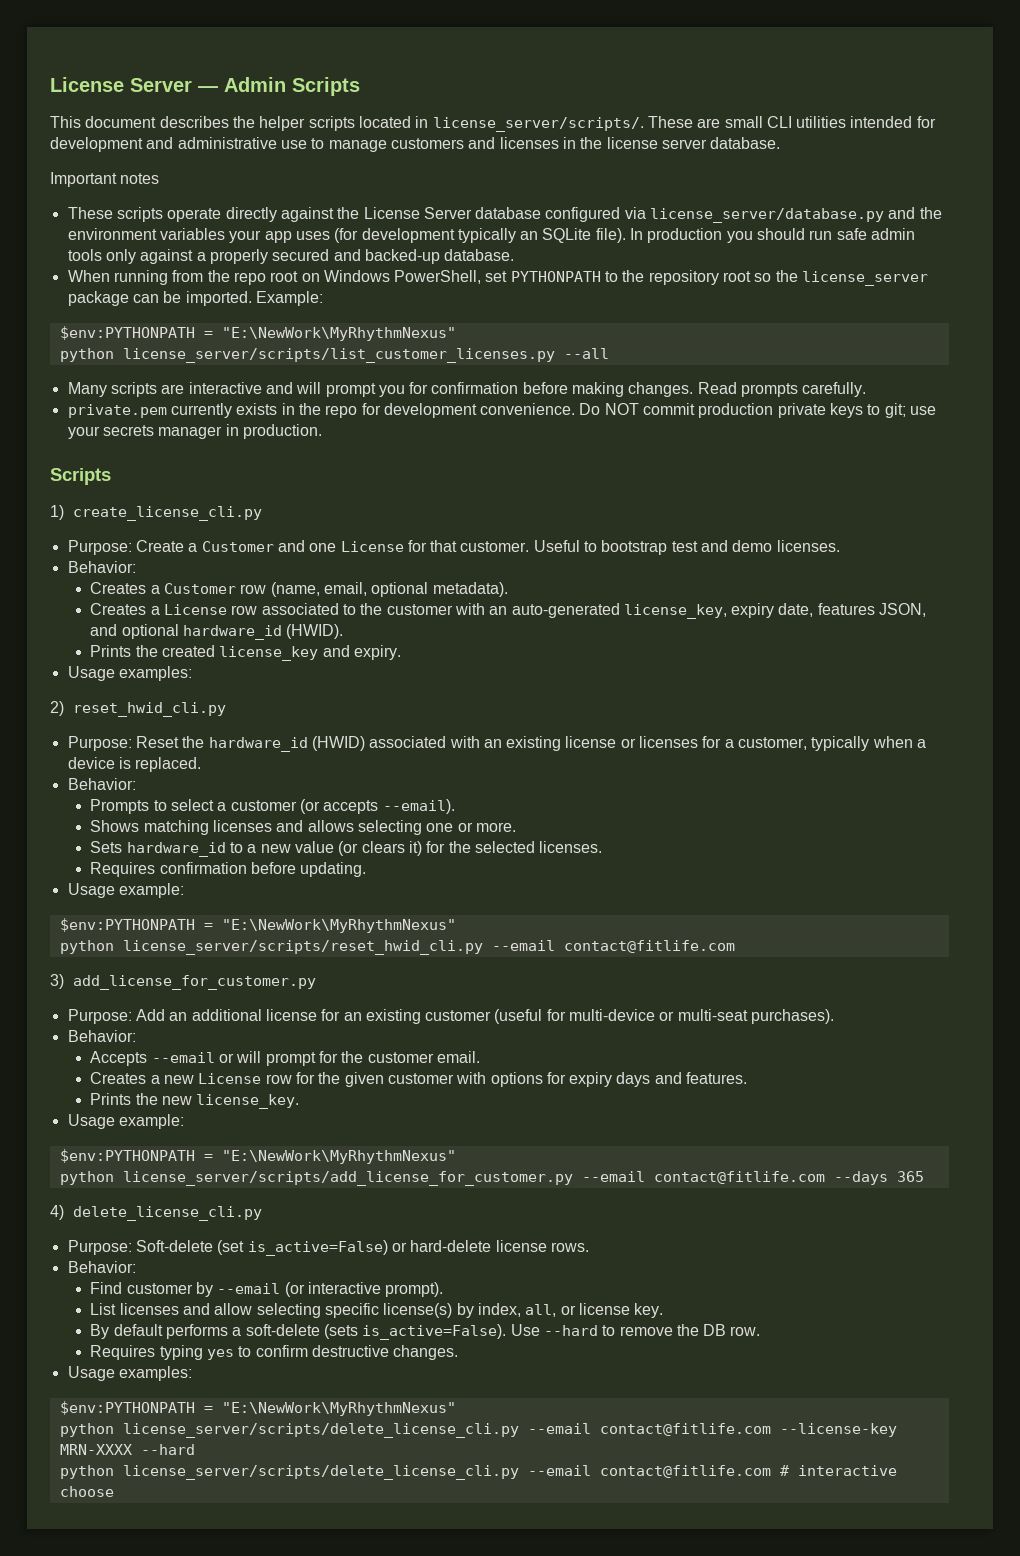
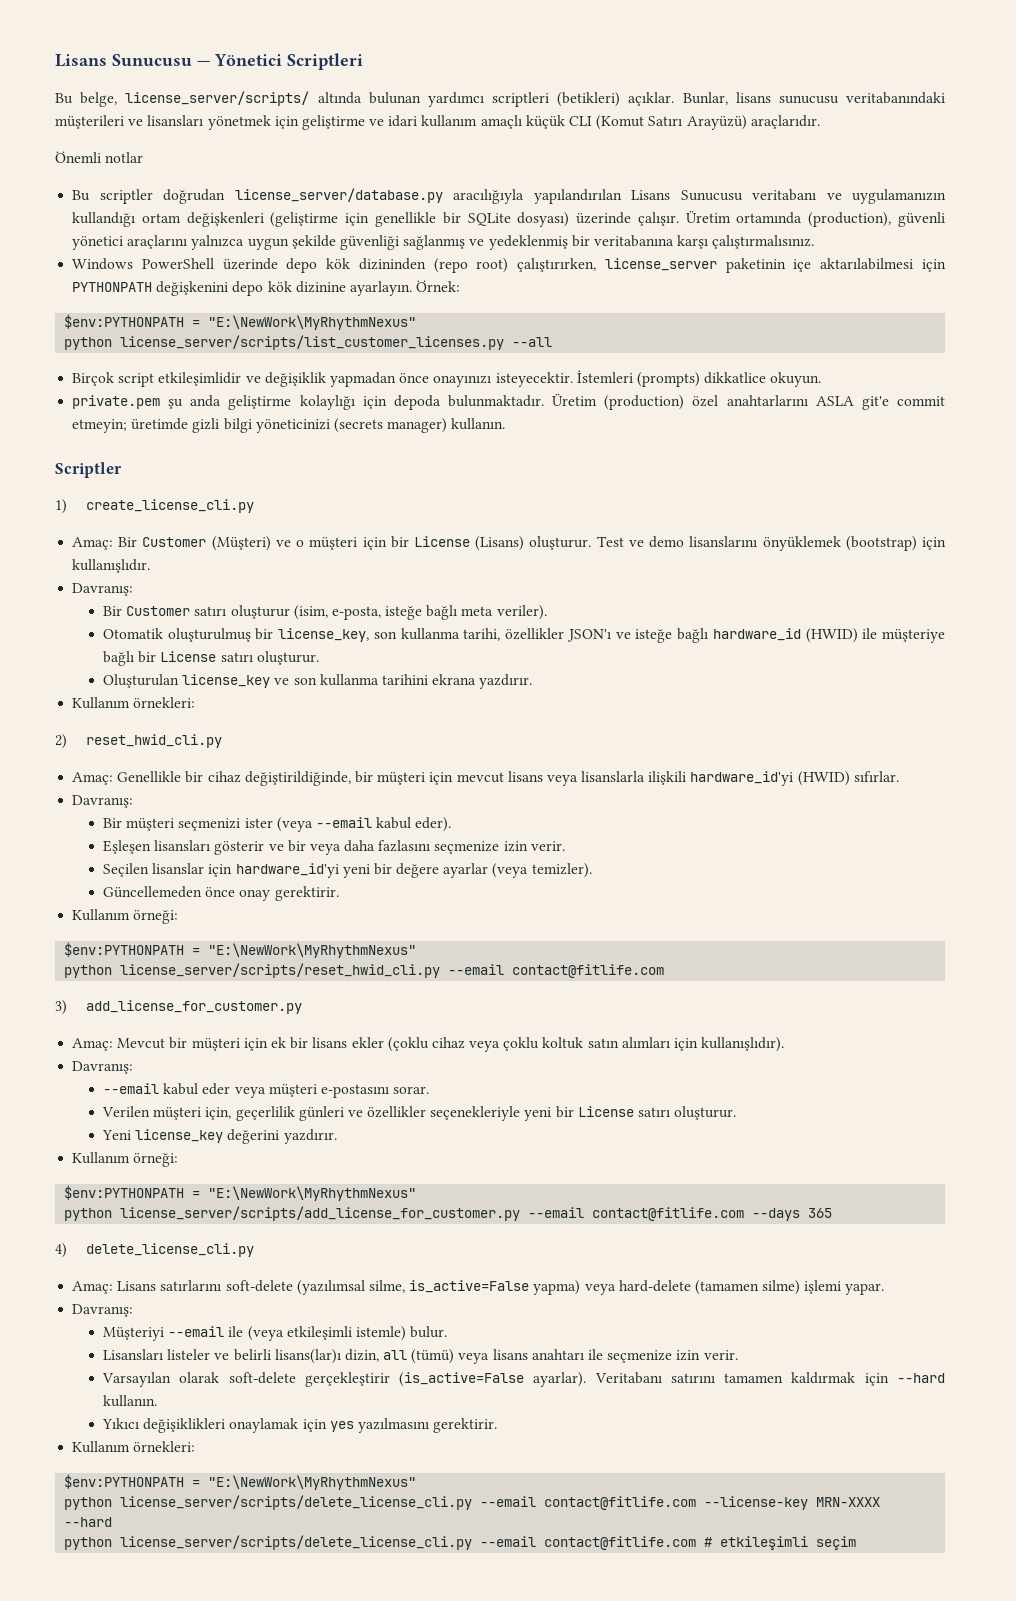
[50,77,360,96] [50,116,936,132] [50,137,781,152] [50,172,160,187] [67,207,942,223] [67,228,916,243] [67,249,515,264] [67,270,929,286] [67,291,323,306] License Server — Admin Scripts // This document describes the helper scripts located in license_server/scripts/. These are small CLI utilities intended for development and administrative use to manage customers and licenses in the license server database. // Important notes // These scripts operate directly against the License Server database configured via license_server/database.py and the environment variables your app uses (for development typically an SQLite file). In production you should run safe admin tools only against a properly secured and backed-up database. // When running from the repo root on Windows PowerShell, set PYTHONPATH to the repository root so the license_server package can be imported. Example: -> [55,53,363,70] [55,91,945,107] [55,115,820,130] [55,151,144,163] [72,188,947,204] [72,211,945,227] [72,235,815,250] [72,258,946,273] [72,280,461,296] Lisans Sunucusu — Yönetici Scriptleri // Bu belge, license_server/scripts/ altında bulunan yardımcı scriptleri (betikleri) açıklar. Bunlar, lisans sunucusu veritabanındaki müşterileri ve lisansları yönetmek için geliştirme ve idari kullanım amaçlı küçük CLI (Komut Satırı Arayüzü) araçlarıdır. // Önemli notlar // Bu scriptler doğrudan license_server/database.py aracılığıyla yapılandırılan Lisans Sunucusu veritabanı ve uygulamanızın kullandığı ortam değişkenleri (geliştirme için genellikle bir SQLite dosyası) üzerinde çalışır. Üretim ortamında (production), güvenli yönetici araçlarını yalnızca uygun şekilde güvenliği sağlanmış ve yedeklenmiş bir veritabanına karşı çalıştırmalısınız. // Windows PowerShell üzerinde depo kök dizininden (repo root) çalıştırırken, license_server paketinin içe aktarılabilmesi için PYTHONPATH değişkenini depo kök dizinine ayarlayın. Örnek:
[67,382,867,397] [67,403,937,418] [67,424,322,439] [50,468,111,485] [50,505,262,521] [67,540,840,555] [67,561,136,573] [90,582,508,597] [90,603,927,619] [90,624,344,640] [90,645,401,661] [67,666,192,681] [50,701,226,717] [67,736,927,752] [67,757,202,772] [67,778,136,790] [90,799,455,814] [90,820,516,835] [90,841,603,857] [90,862,367,877] [67,883,184,898] Many scripts are interactive and will prompt you for confirmation before making changes. Read prompts carefully. // private.pem currently exists in the repo for development convenience. Do NOT commit production private keys to git; use your secrets manager in production. // Scripts // 1) create_license_cli.py // Purpose: Create a Customer and one License for that customer. Useful to bootstrap test and demo licenses. // Behavior: // Creates a Customer row (name, email, optional metadata). // Creates a License row associated to the customer with an auto-generated license_key, expiry date, features JSON, and optional hardware_id (HWID). // Prints the created license_key and expiry. // Usage examples: // 2) reset_hwid_cli.py // Purpose: Reset the hardware_id (HWID) associated with an existing license or licenses for a customer, typically when a device is replaced. // Behavior: // Prompts to select a customer (or accepts --email). // Shows matching licenses and allows selecting one or more. // Sets hardware_id to a new value (or clears it) for the selected licenses. // Requires confirmation before updating. // Usage example: -> [72,370,822,387] [72,394,946,410] [72,418,506,433] [55,462,122,478] [55,499,254,514] [72,536,946,551] [72,559,151,573] [72,583,134,596] [102,605,547,620] [102,628,945,643] [102,651,319,666] [102,674,533,689] [72,697,196,709] [55,734,222,749] [72,771,899,786] [72,795,134,808] [102,817,452,832] [102,840,565,855] [102,863,592,878] [102,886,339,901] [72,909,179,924] Birçok script etkileşimlidir ve değişiklik yapmadan önce onayınızı isteyecektir. İstemleri (prompts) dikkatlice okuyun. // private.pem şu anda geliştirme kolaylığı için depoda bulunmaktadır. Üretim (production) özel anahtarlarını ASLA git'e commit etmeyin; üretimde gizli bilgi yöneticinizi (secrets manager) kullanın. // Scriptler // 1) create_license_cli.py // Amaç: Bir Customer (Müşteri) ve o müşteri için bir License (Lisans) oluşturur. Test ve demo lisanslarını önyüklemek (bootstrap) için kullanışlıdır. // Davranış: // Bir Customer satırı oluşturur (isim, e-posta, isteğe bağlı meta veriler). // Otomatik oluşturulmuş bir license_key, son kullanma tarihi, özellikler JSON'ı ve isteğe bağlı hardware_id (HWID) ile müşteriye bağlı bir License satırı oluşturur. // Oluşturulan license_key ve son kullanma tarihini ekrana yazdırır. // Kullanım örnekleri: // 2) reset_hwid_cli.py // Amaç: Genellikle bir cihaz değiştirildiğinde, bir müşteri için mevcut lisans veya lisanslarla ilişkili hardware_id'yi (HWID) sıfırlar. // Davranış: // Bir müşteri seçmenizi ister (veya --email kabul eder). // Eşleşen lisansları gösterir ve bir veya daha fazlasını seçmenize izin verir. // Seçilen lisanslar için hardware_id'yi yeni bir değere ayarlar (veya temizler). // Güncellemeden önce onay gerektirir. // Kullanım örneği:
[67,1009,835,1024] [67,1030,136,1042] [90,1051,480,1066] [90,1072,748,1087] [90,1093,300,1109] [67,1114,184,1129] Purpose: Add an additional license for an existing customer (useful for multi-device or multi-seat purchases). // Behavior: // Accepts --email or will prompt for the customer email. // Creates a new License row for the given customer with options for expiry days and features. // Prints the new license_key. // Usage example: -> [72,1037,785,1052] [72,1061,134,1074] [102,1083,430,1098] [101,1106,737,1121] [101,1129,337,1144] [72,1152,179,1167] Amaç: Mevcut bir müşteri için ek bir lisans ekler (çoklu cihaz veya çoklu koltuk satın alımları için kullanışlıdır). // Davranış: // --email kabul eder veya müşteri e-postasını sorar. // Verilen müşteri için, geçerlilik günleri ve özellikler seçenekleriyle yeni bir License satırı oluşturur. // Yeni license_key değerini yazdırır. // Kullanım örneği:
[67,1240,589,1256] [67,1261,136,1273] [90,1282,444,1297] [90,1303,664,1318] [90,1324,761,1340] [90,1345,459,1360] [67,1366,192,1381] Purpose: Soft-delete (set is_active=False) or hard-delete license rows. // Behavior: // Find customer by --email (or interactive prompt). // List licenses and allow selecting specific license(s) by index, all, or license key. // By default performs a soft-delete (sets is_active=False). Use --hard to remove the DB row. // Requires typing yes to confirm destructive changes. // Usage examples: -> [72,1280,885,1295] [72,1304,134,1317] [102,1326,448,1341] [102,1349,738,1364] [101,1372,945,1387] [102,1395,157,1407] [101,1418,498,1433] [72,1441,196,1453] Amaç: Lisans satırlarını soft-delete (yazılımsal silme, is_active=False yapma) veya hard-delete (tamamen silme) işlemi yapar. // Davranış: // Müşteriyi --email ile (veya etkileşimli istemle) bulur. // Lisansları listeler ve belirli lisans(lar)ı dizin, all (tümü) veya lisans anahtarı ile seçmenize izin verir. // Varsayılan olarak soft-delete gerçekleştirir (is_active=False ayarlar). Veritabanı satırını tamamen kaldırmak için --hard kullanın. // Yıkıcı değişiklikleri onaylamak için yes yazılmasını gerektirir. // Kullanım örnekleri:
[797,1465,897,1476] [59,1486,114,1497] interactive choose -> [720,1536,857,1550] etkileşimli seçim

